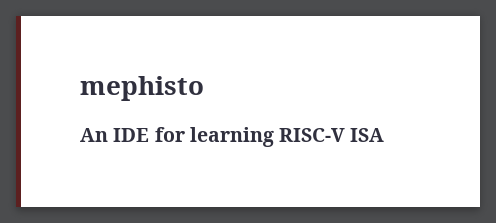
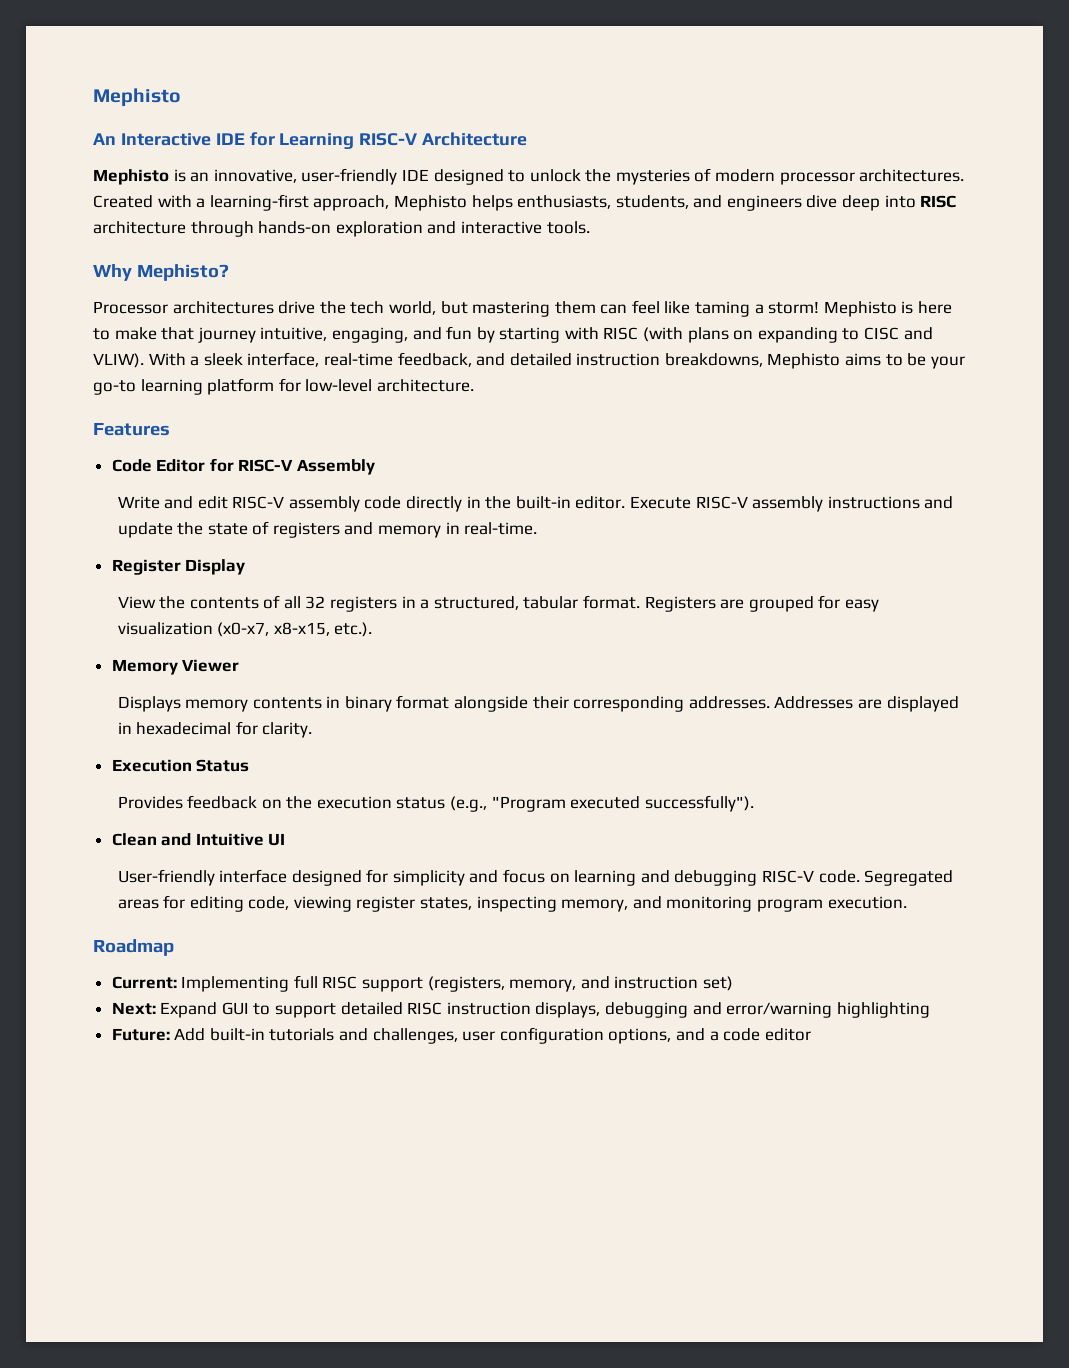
[80,76,204,101] mephisto -> [93,88,181,107] Mephisto
(108, 135) none -> [120,133,211,146] Interactive
[189,127,385,147] learning RISC-V ISA -> [279,132,528,149] [93,168,965,185] [93,194,957,211] [93,221,590,237] [93,264,229,281] [93,300,953,317] [93,326,933,343] [93,352,965,369] [93,378,474,395] [93,423,170,436] [111,458,376,475] [117,496,954,512] [117,521,538,538] [111,559,246,575] [117,595,879,612] [117,622,373,637] [111,659,240,675] [117,695,959,712] [117,721,313,738] [111,759,250,772] [117,795,754,812] [111,833,286,846] [117,869,954,886] [117,895,907,912] [93,939,174,956] [111,975,734,992] [111,1002,930,1018] [111,1027,811,1044] Learning RISC-V Architecture // Mephisto is an innovative, user-friendly IDE designed to unlock the mysteries of modern processor architectures. Created with a learning-first approach, Mephisto helps enthusiasts, students, and engineers dive deep into RISC architecture through hands-on exploration and interactive tools. // Why Mephisto? // Processor architectures drive the tech world, but mastering them can feel like taming a storm! Mephisto is here to make that journey intuitive, engaging, and fun by starting with RISC (with plans on expanding to CISC and VLIW). With a sleek interface, real-time feedback, and detailed instruction breakdowns, Mephisto aims to be your go-to learning platform for low-level architecture. // Features // Code Editor for RISC-V Assembly // Write and edit RISC-V assembly code directly in the built-in editor. Execute RISC-V assembly instructions and update the state of registers and memory in real-time. // Register Display // View the contents of all 32 registers in a structured, tabular format. Registers are grouped for easy visualization (x0-x7, x8-x15, etc.). // Memory Viewer // Displays memory contents in binary format alongside their corresponding addresses. Addresses are displayed in hexadecimal for clarity. // Execution Status // Provides feedback on the execution status (e.g., "Program executed successfully"). // Clean and Intuitive UI // User-friendly interface designed for simplicity and focus on learning and debugging RISC-V code. Segregated areas for editing code, viewing register states, inspecting memory, and monitoring program execution. // Roadmap // Current: Implementing full RISC support (registers, memory, and instruction set) // Next: Expand GUI to support detailed RISC instruction displays, debugging and error/warning highlighting // Future: Add built-in tutorials and challenges, user configuration options, and a code editor

